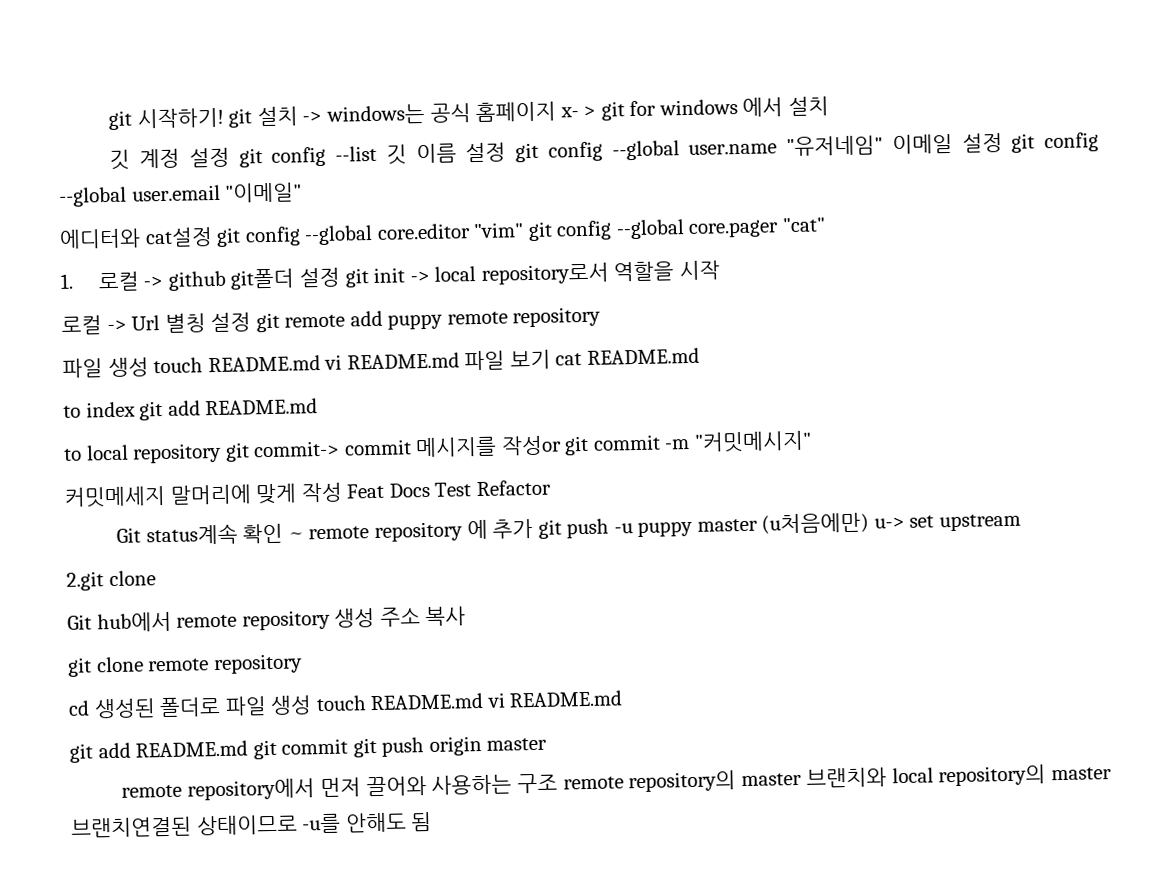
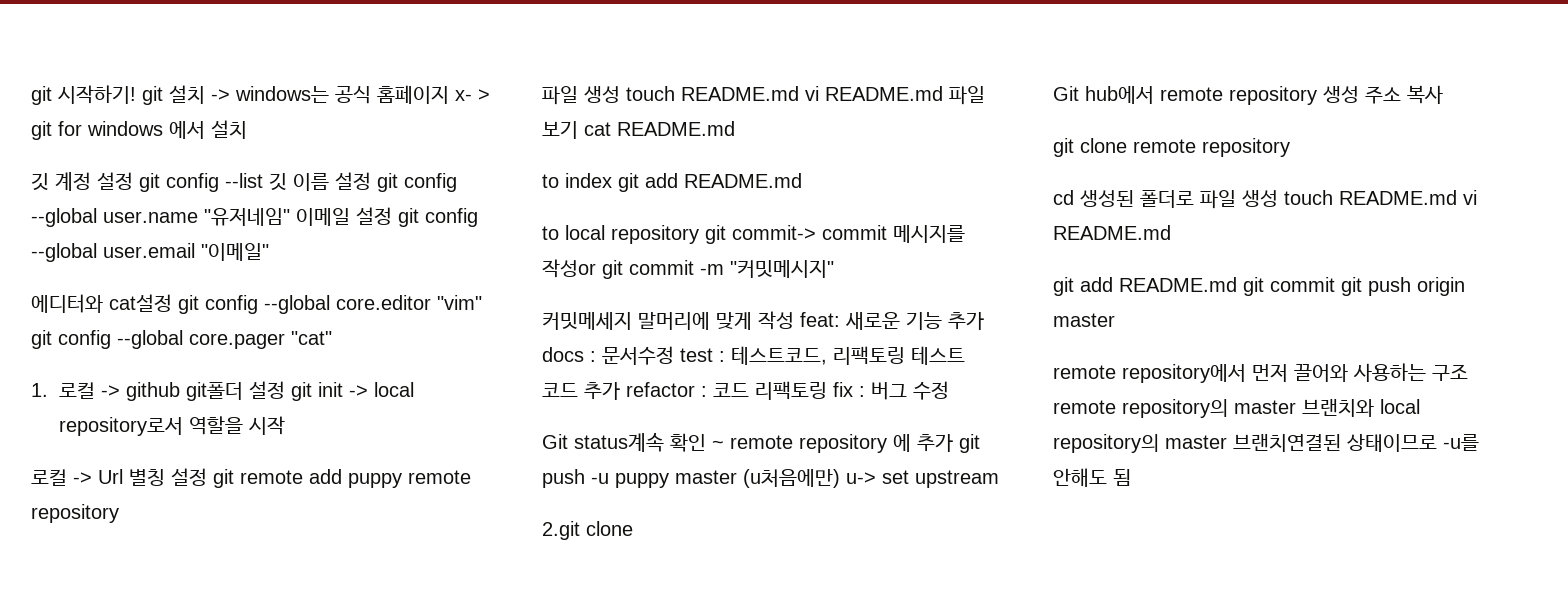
[346,479,551,499] Feat Docs Test Refactor -> [800,312,984,330] [542,346,965,365] [542,381,949,400] feat: 새로운 기능 추가 docs : 문서수정 test : 테스트코드, 리팩토링 테스트 코드 추가 refactor : 코드 리팩토링 fix : 버그 수정

